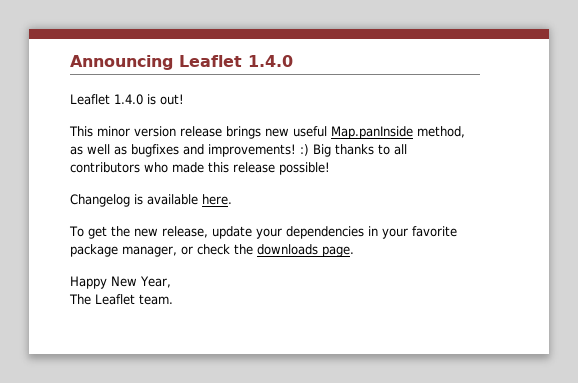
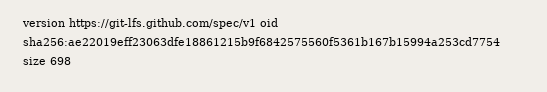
[70,55,293,70] [70,94,184,105] [69,126,465,139] [70,144,407,157] [70,162,330,175] [70,194,232,207] [69,226,457,239] [70,244,354,257] [70,276,171,289] [69,294,173,305] Announcing Leaflet 1.4.0 // Leaflet 1.4.0 is out! // This minor version release brings new useful Map.panInside method, as well as bugfixes and improvements! :) Big thanks to all contributors who made this release possible! // Changelog is available here. // To get the new release, update your dependencies in your favorite package manager, or check the downloads page. // Happy New Year, // The Leaflet team. -> [22,18,278,29] [23,37,500,46] [23,57,71,65] version https://git-lfs.github.com/spec/v1 oid sha256:ae22019eff23063dfe18861215b9f6842575560f5361b167b15994a253cd7754 size 698

